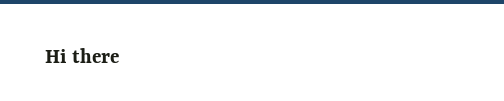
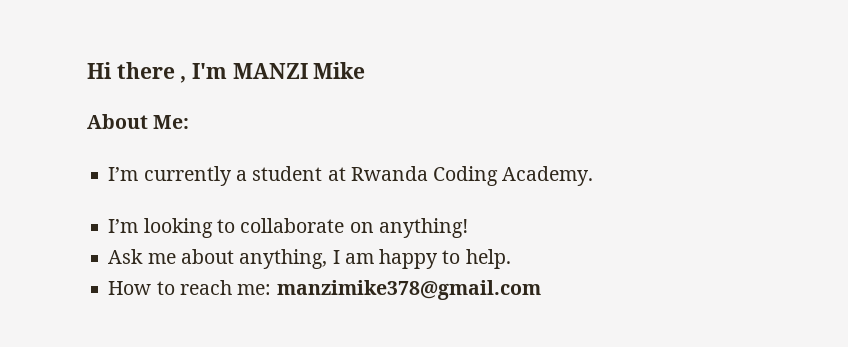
(119, 55) none -> [180,62,366,83] [87,114,190,129] [108,166,594,186] [108,218,468,238] [108,249,511,269] [108,280,541,300] , I'm MANZI Mike // About Me: // I’m currently a student at Rwanda Coding Academy. // I’m looking to collaborate on anything! // Ask me about anything, I am happy to help. // How to reach me: manzimike378@gmail.com

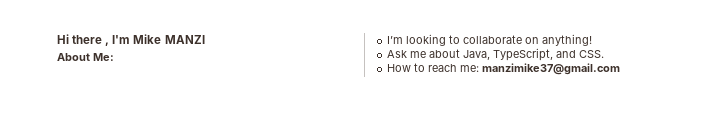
(228, 71) none -> [133,34,162,44] Mike
[313,62,366,79] Mike -> (205, 39) none
[108,166,594,186] // I’m currently a student at Rwanda Coding Academy. -> (114, 57) none
[239,249,511,269] anything, I am happy to help. -> [463,48,605,61] Java, TypeScript, and CSS.
[276,280,541,300] manzimike378@gmail.com -> [482,63,621,75] manzimike37@gmail.com

